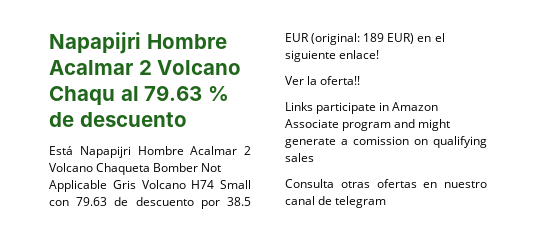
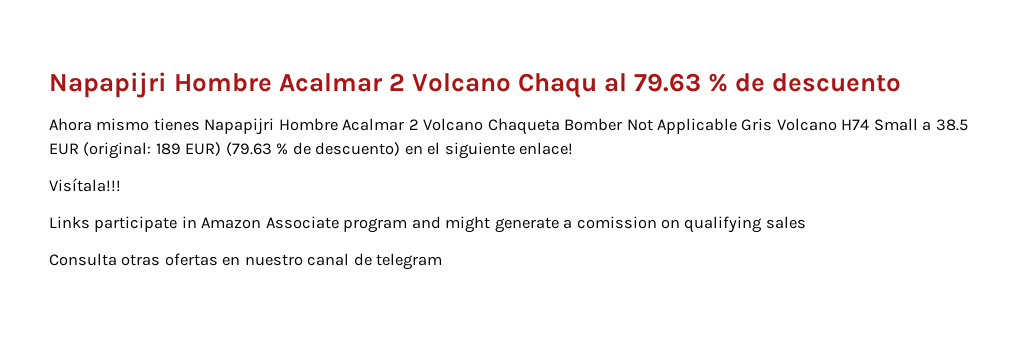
[49,146,73,155] Está -> [49,118,200,131] Ahora mismo tienes
[49,197,220,209] con 79.63 de descuento por -> [922,121,932,131] a
(415, 38) none -> [225,142,401,156] (79.63 % de descuento)
[285,76,361,85] Ver la oferta!! -> [49,178,121,192] Visítala!!!

